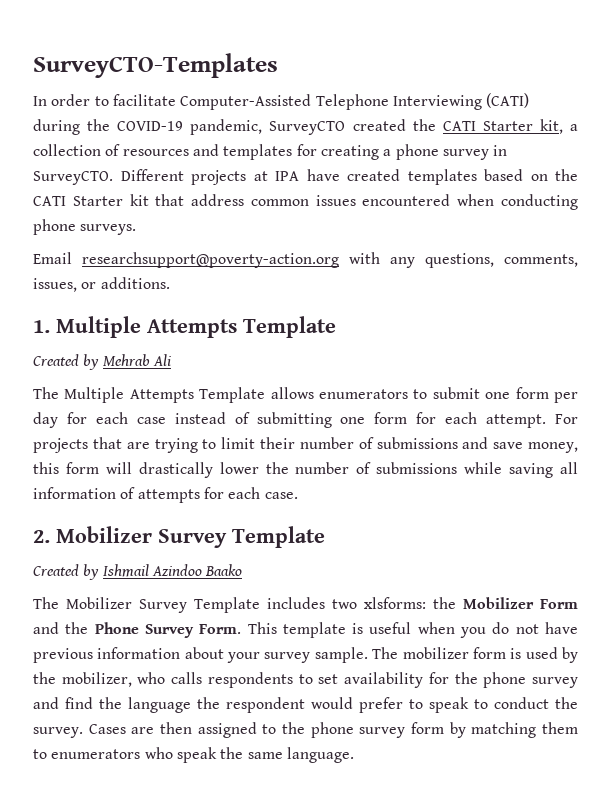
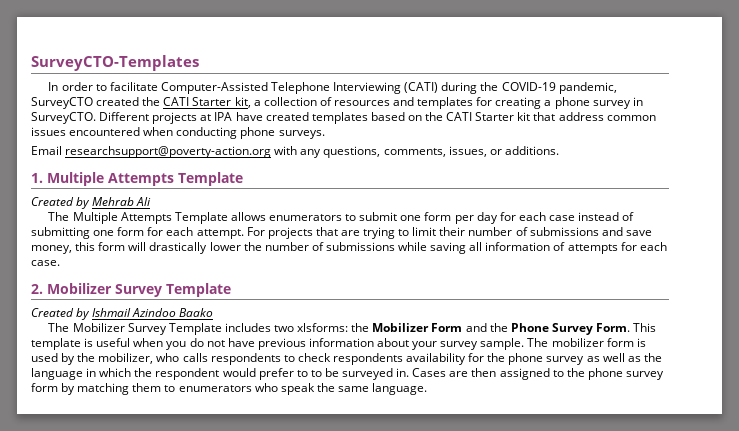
[318,674,339,684] set -> [297,353,403,365] check respondents
[33,697,191,713] and find the language -> [586,353,662,362] [31,368,132,380] as well as the language in which
[429,697,578,713] [33,727,83,738] speak to conduct the survey. -> [310,368,410,380] to be surveyed in.

